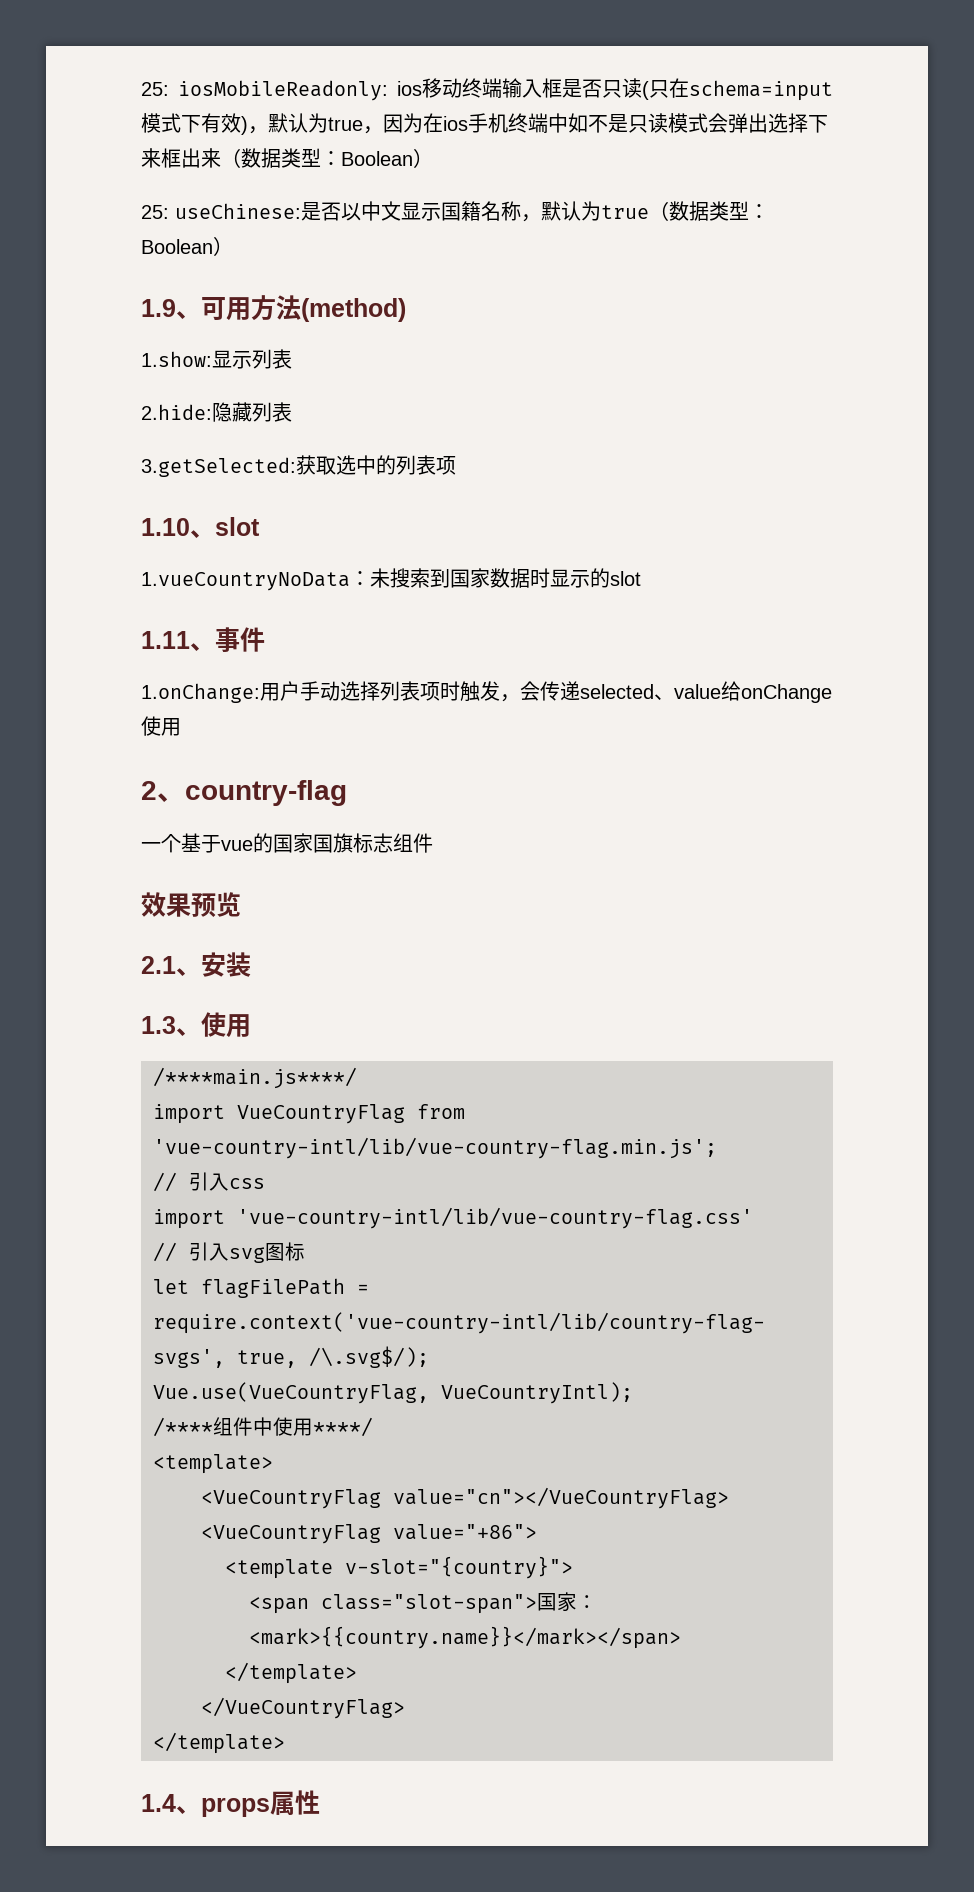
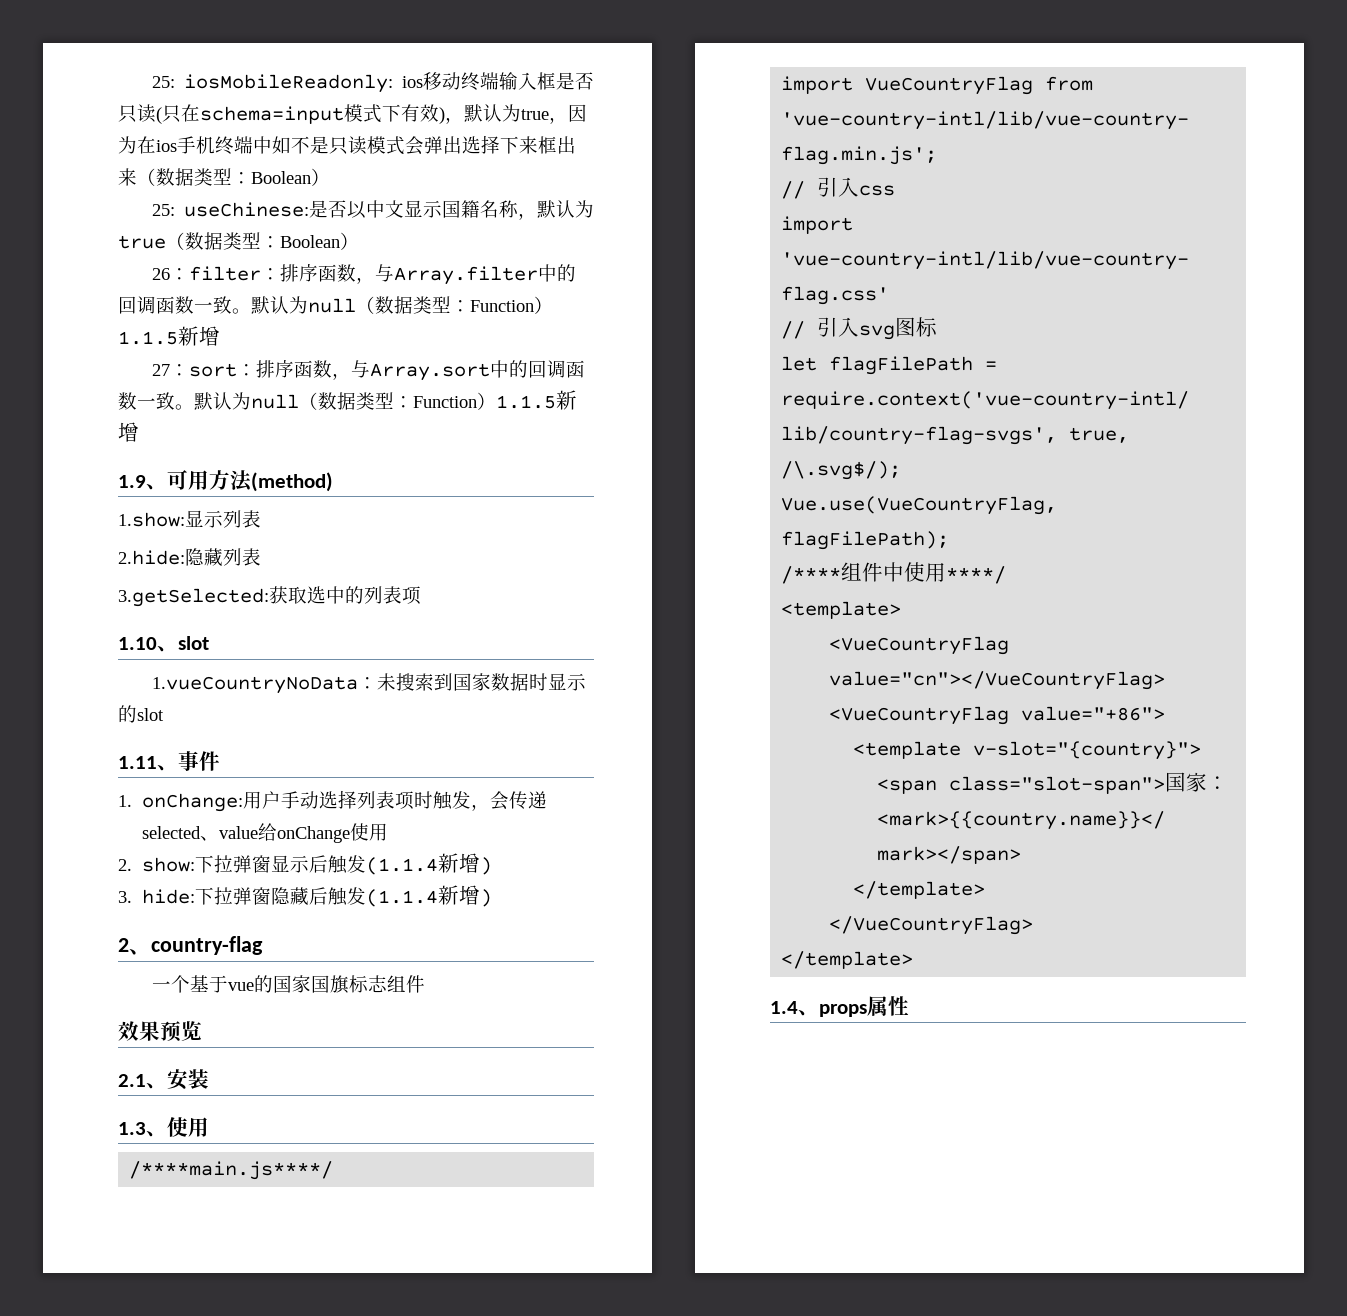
(233, 246) none -> [152,264,577,285] [118,296,553,314] [118,326,220,346] [152,360,586,381] [118,390,577,410] [118,422,139,442] // 26：filter：排序函数，与Array.filter中的回调函数一致。默认为null（数据类型：Function）1.1.5新增 // 27：sort：排序函数，与Array.sort中的回调函数一致。默认为null（数据类型：Function）1.1.5新增
[141,683,260,703] 1.onChange: -> [118,793,244,812] 1. onChange:
(181, 727) none -> [118,853,493,875] [118,885,493,907] // 2. show:下拉弹窗显示后触发(1.1.4新增) // 3. hide:下拉弹窗隐藏后触发(1.1.4新增)
[441,1382,633,1404] VueCountryIntl); -> [781,531,950,550] flagFilePath);

